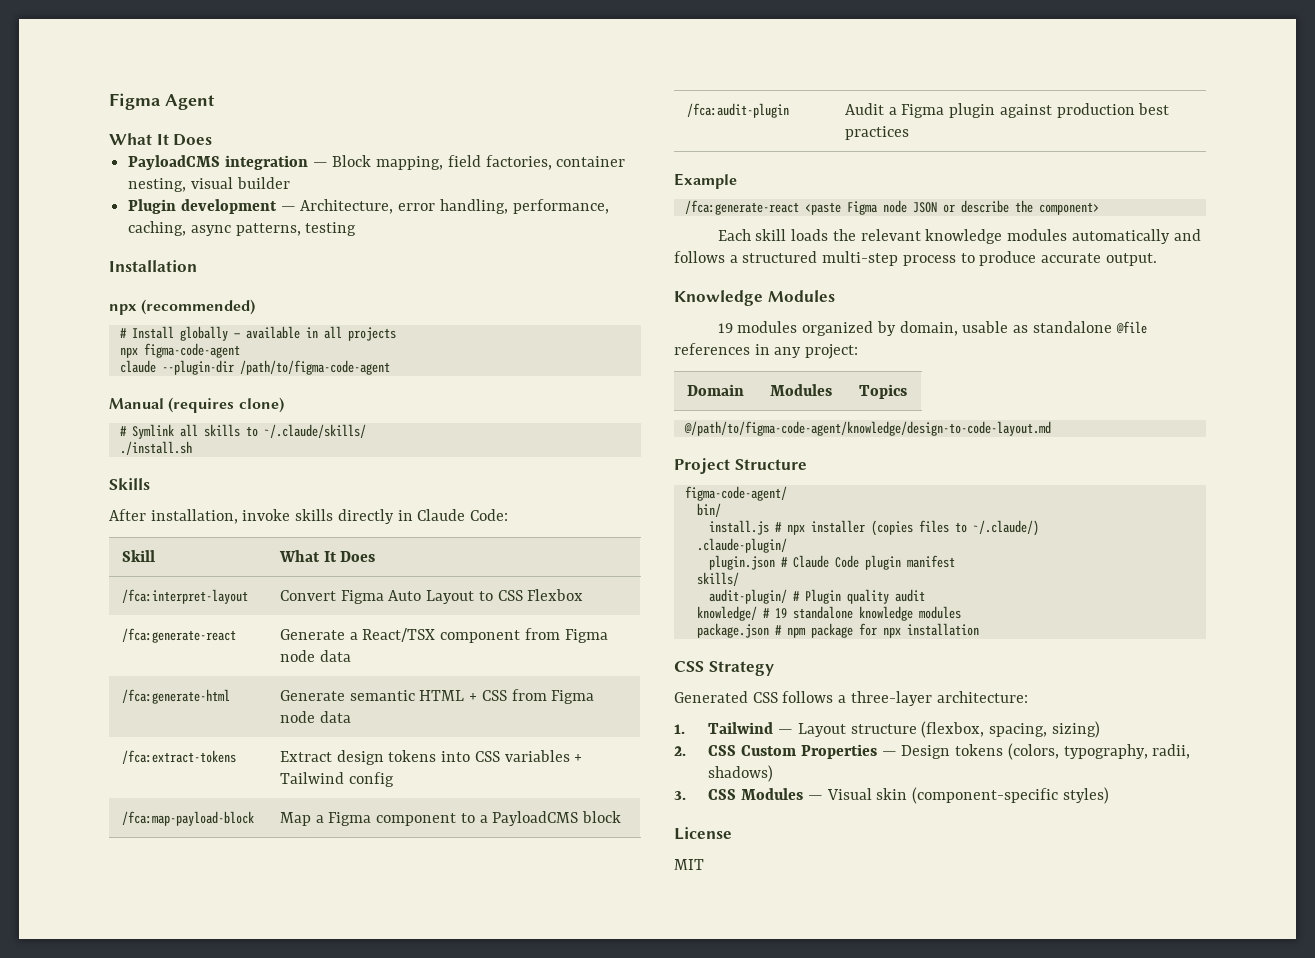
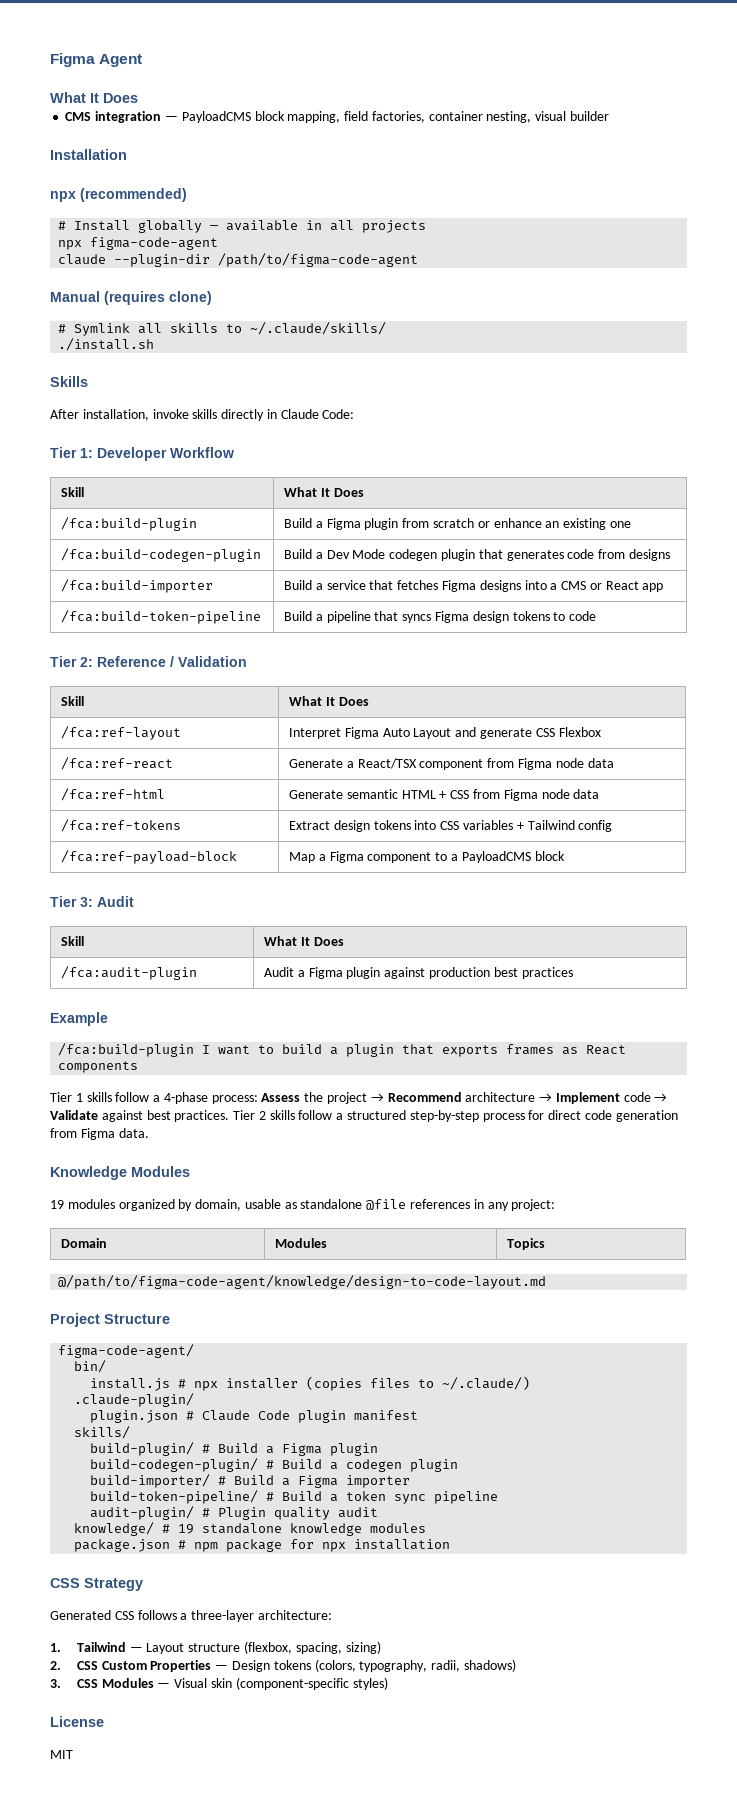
[128,155,221,170] PayloadCMS -> [65,112,92,121] CMS
[332,155,372,167] Block -> [181,111,285,123] PayloadCMS block
[128,199,609,214] [128,221,357,236] // Plugin development — Architecture, error handling, performance, caching, async patterns, testing -> (609, 116) none
[121,550,155,562] [278,550,376,562] [121,589,248,604] [279,590,336,601] // Skill | What It Does // /fca:interpret-layout | Convert -> [50,447,234,461] [61,487,85,497] [284,487,364,497] [61,517,198,531] [284,518,631,530] [61,548,262,562] [284,549,670,561] [61,579,214,593] [284,580,664,592] [61,610,262,624] [284,611,597,623] [50,656,247,667] [61,696,85,706] [289,696,369,706] [61,726,182,740] [289,728,342,739] // Tier 1: Developer Workflow // Skill | What It Does // /fca:build-plugin | Build a Figma plugin from scratch or enhance an existing one // /fca:build-codegen-plugin | Build a Dev Mode codegen plugin that generates code from designs // /fca:build-importer | Build a service that fetches Figma designs into a CMS or React app // /fca:build-token-pipeline | Build a pipeline that syncs Figma design tokens to code // Tier 2: Reference / Validation // Skill | What It Does // /fca:ref-layout | Interpret
[478,591,493,601] to -> [455,727,533,739] and generate
[121,628,236,643] /fca:generate-react -> [61,757,174,770] /fca:ref-react
[121,689,230,704] /fca:generate-html -> [61,788,166,801] /fca:ref-html
[121,750,236,764] /fca:extract-tokens -> [61,819,182,832] /fca:ref-tokens
[121,811,254,826] /fca:map-payload-block -> [61,850,238,864] /fca:ref-payload-block
(622, 817) none -> [50,896,134,907] [61,936,85,946] [264,936,344,946] // Tier 3: Audit // Skill | What It Does
[684,200,1099,215] [717,229,1201,244] [674,251,1157,266] /fca:generate-react <paste Figma node JSON or describe the component> // Each skill loads the relevant knowledge modules automatically and follows a structured multi-step process to produce accurate output. -> [58,1043,627,1057] [58,1061,139,1073] [50,1092,668,1104] [50,1110,678,1122] [50,1128,149,1140] /fca:build-plugin I want to build a plugin that exports frames as React components // Tier 1 skills follow a 4-phase process: Assess the project → Recommend architecture → Implement code → Validate against best practices. Tier 2 skills follow a structured step-by-step process for direct code generation from Figma data.
(739, 579) none -> [90,1442,379,1456] [90,1458,459,1472] [90,1474,411,1488] [90,1490,499,1504] // build-plugin/ # Build a Figma plugin // build-codegen-plugin/ # Build a codegen plugin // build-importer/ # Build a Figma importer // build-token-pipeline/ # Build a token sync pipeline

